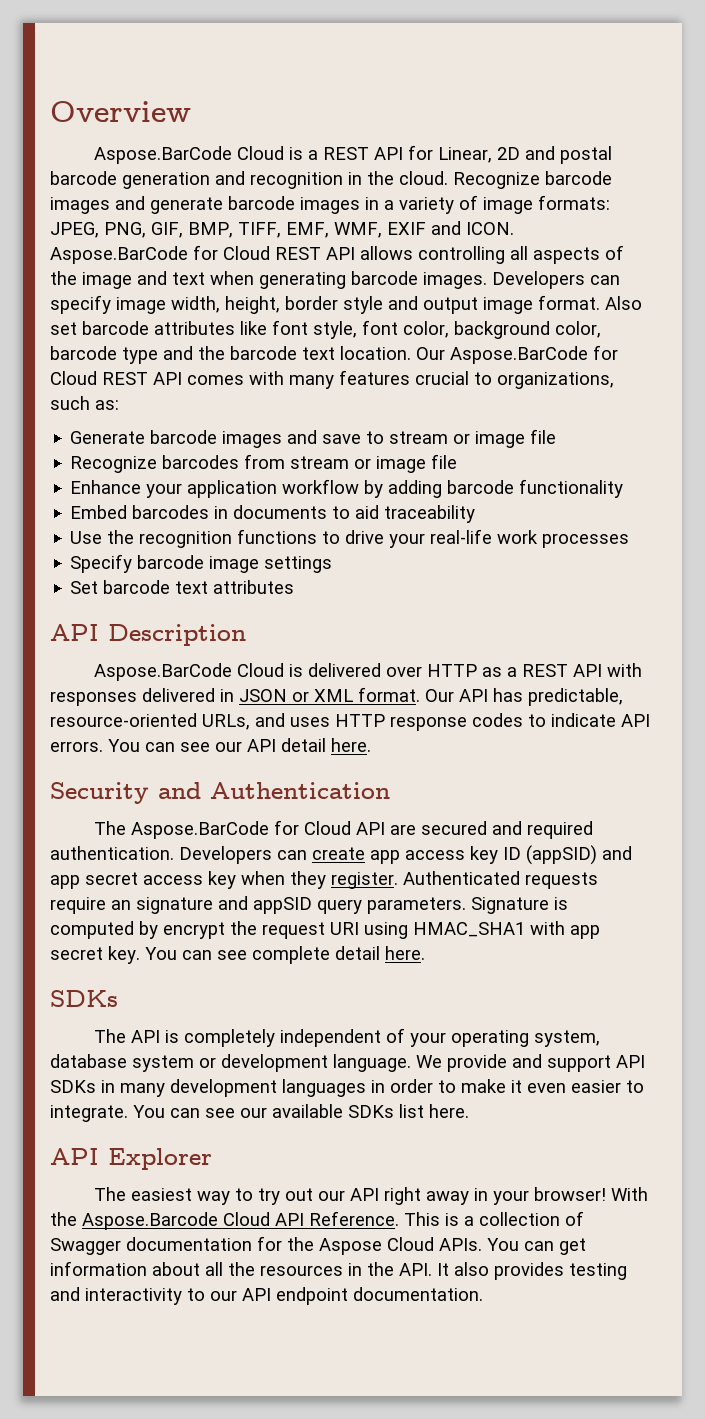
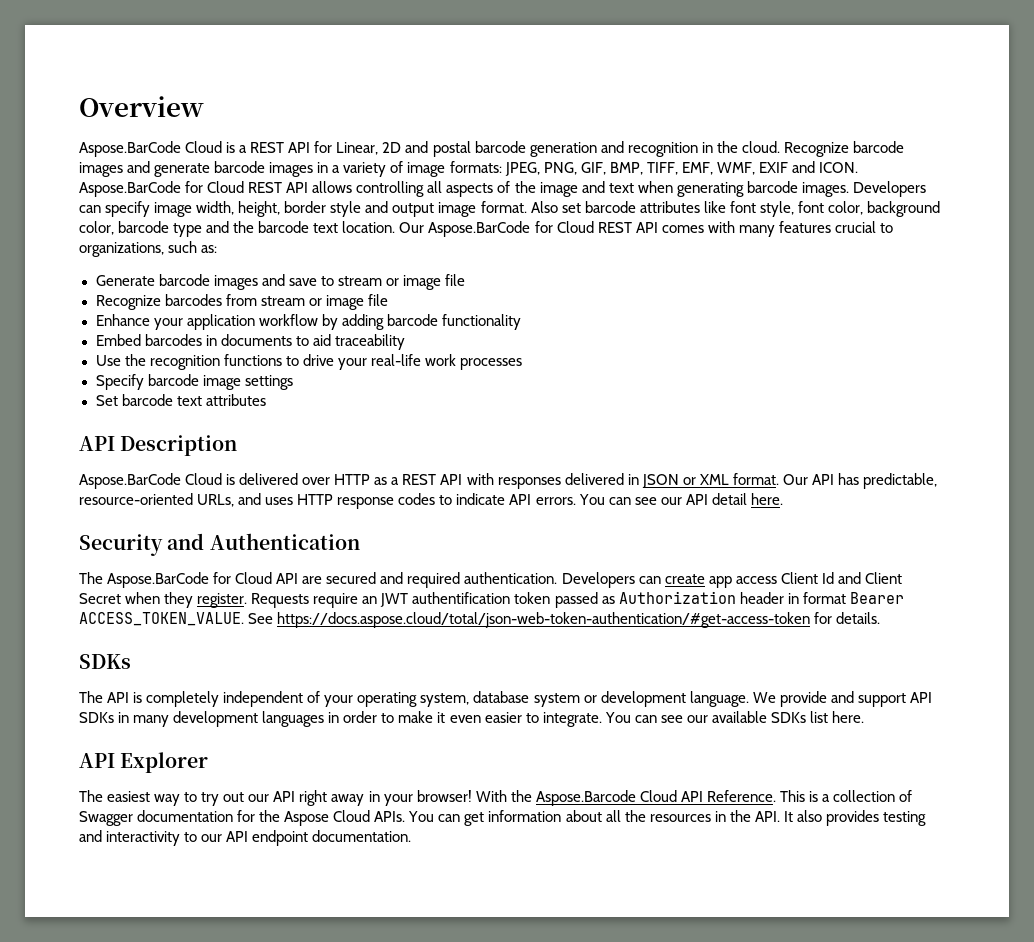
[470,845,632,865] [50,871,598,889] [50,896,568,914] [50,921,600,939] [50,946,425,964] key ID (appSID) and app secret access key when they register. Authenticated requests require an signature and appSID query parameters. Signature is computed by encrypt the request URI using HMAC_SHA1 with app secret key. You can see complete detail here. -> [780,572,902,584] [79,591,904,608] [79,612,881,628] Client Id and Client Secret when they register. Requests require an JWT authentification token passed as Authorization header in format Bearer ACCESS_TOKEN_VALUE. See https://docs.aspose.cloud/total/json-web-token-authentication/#get-access-token for details.

